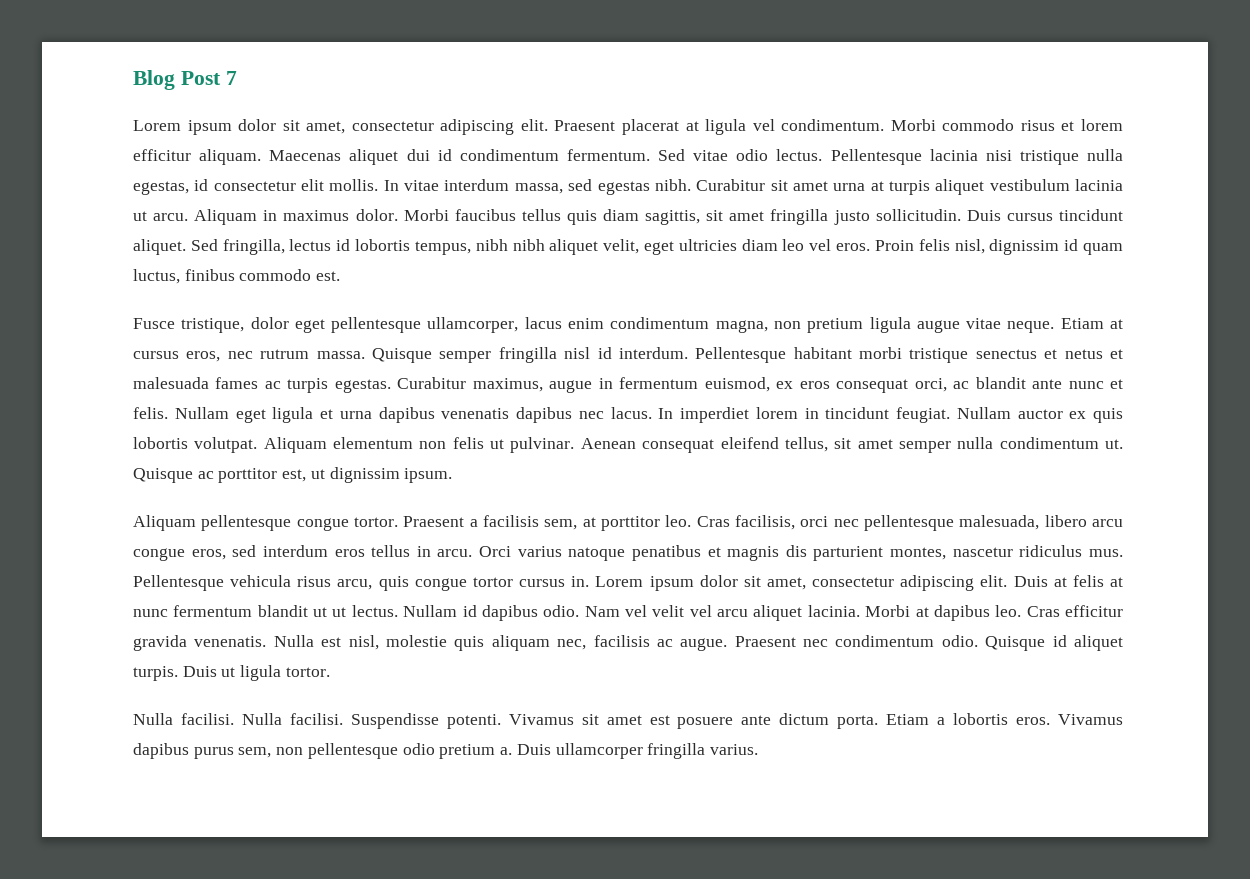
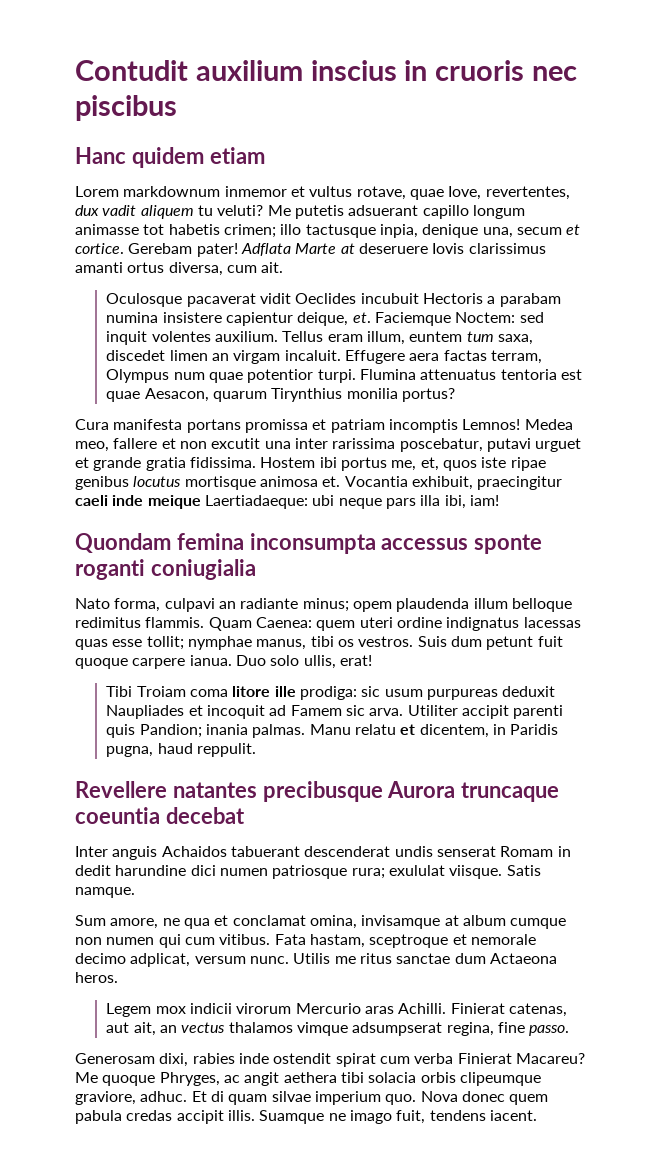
[133,70,237,90] [133,119,1123,135] [133,149,1123,165] [133,179,1124,195] [133,209,1123,225] [133,239,1124,255] [133,269,341,284] [133,317,1123,333] [133,347,1124,363] [133,377,1124,393] [133,407,1123,423] [133,437,1124,453] [133,467,453,483] [133,515,1124,531] [133,545,1124,561] [133,575,1123,591] [133,605,1124,621] [133,635,1124,651] [133,665,330,681] [133,713,1124,729] [133,743,758,759] Blog Post 7 // Lorem ipsum dolor sit amet, consectetur adipiscing elit. Praesent placerat at ligula vel condimentum. Morbi commodo risus et lorem efficitur aliquam. Maecenas aliquet dui id condimentum fermentum. Sed vitae odio lectus. Pellentesque lacinia nisi tristique nulla egestas, id consectetur elit mollis. In vitae interdum massa, sed egestas nibh. Curabitur sit amet urna at turpis aliquet vestibulum lacinia ut arcu. Aliquam in maximus dolor. Morbi faucibus tellus quis diam sagittis, sit amet fringilla justo sollicitudin. Duis cursus tincidunt aliquet. Sed fringilla, lectus id lobortis tempus, nibh nibh aliquet velit, eget ultricies diam leo vel eros. Proin felis nisl, dignissim id quam luctus, finibus commodo est. // Fusce tristique, dolor eget pellentesque ullamcorper, lacus enim condimentum magna, non pretium ligula augue vitae neque. Etiam at cursus eros, nec rutrum massa. Quisque semper fringilla nisl id interdum. Pellentesque habitant morbi tristique senectus et netus et malesuada fames ac turpis egestas. Curabitur maximus, augue in fermentum euismod, ex eros consequat orci, ac blandit ante nunc et felis. Nullam eget ligula et urna dapibus venenatis dapibus nec lacus. In imperdiet lorem in tincidunt feugiat. Nullam auctor ex quis lobortis volutpat. Aliquam elementum non felis ut pulvinar. Aenean consequat eleifend tellus, sit amet semper nulla condimentum ut. Quisque ac porttitor est, ut dignissim ipsum. // Aliquam pellentesque congue tortor. Praesent a facilisis sem, at porttitor leo. Cras facilisis, orci nec pellentesque malesuada, libero arcu congue eros, sed interdum eros tellus in arcu. Orci varius natoque penatibus et magnis dis parturient montes, nascetur ridiculus mus. Pellentesque vehicula risus arcu, quis congue tortor cursus in. Lorem ipsum dolor sit amet, consectetur adipiscing elit. Duis at felis at nunc fermentum blandit ut ut lectus. Nullam id dapibus odio. Nam vel velit vel arcu aliquet lacinia. Morbi at dapibus leo. Cras efficitur gravida venenatis. Nulla est nisl, molestie quis aliquam nec, facilisis ac augue. Praesent nec condimentum odio. Quisque id aliquet turpis. Duis ut ligula tortor. // Nulla facilisi. Nulla facilisi. Suspendisse potenti. Vivamus sit amet est posuere ante dictum porta. Etiam a lobortis eros. Vivamus dapibus purus sem, non pellentesque odio pretium a. Duis ullamcorper fringilla varius. -> [75,60,578,81] [75,95,177,121] [75,147,265,168] [75,186,570,200] [75,205,525,219] [75,224,581,238] [75,243,546,257] [75,262,284,276] [106,293,561,307] [106,312,544,326] [106,331,533,345] [106,350,542,364] [106,369,582,383] [106,388,455,402] [75,419,573,433] [75,438,582,452] [75,457,546,471] [75,476,563,490] [75,495,499,509] [75,533,543,554] [75,559,256,580] [75,598,572,612] [75,617,581,631] [75,636,563,650] [75,655,372,669] [106,686,556,700] [106,705,564,719] [106,724,559,738] [106,743,256,757] [75,781,560,802] [75,807,245,824] [75,846,571,860] [75,865,541,879] [75,887,135,898] [75,915,567,929] [75,934,536,948] [75,953,557,967] [75,972,118,983] [106,1003,567,1017] [106,1022,570,1036] [75,1053,585,1067] [75,1072,541,1086] [75,1091,549,1105] [75,1110,537,1124] Contudit auxilium inscius in cruoris nec piscibus // Hanc quidem etiam // Lorem markdownum inmemor et vultus rotave, quae Iove, revertentes, dux vadit aliquem tu veluti? Me putetis adsuerant capillo longum animasse tot habetis crimen; illo tactusque inpia, denique una, secum et cortice. Gerebam pater! Adflata Marte at deseruere Iovis clarissimus amanti ortus diversa, cum ait. // Oculosque pacaverat vidit Oeclides incubuit Hectoris a parabam numina insistere capientur deique, et. Faciemque Noctem: sed inquit volentes auxilium. Tellus eram illum, euntem tum saxa, discedet limen an virgam incaluit. Effugere aera factas terram, Olympus num quae potentior turpi. Flumina attenuatus tentoria est quae Aesacon, quarum Tirynthius monilia portus? // Cura manifesta portans promissa et patriam incomptis Lemnos! Medea meo, fallere et non excutit una inter rarissima poscebatur, putavi urguet et grande gratia fidissima. Hostem ibi portus me, et, quos iste ripae genibus locutus mortisque animosa et. Vocantia exhibuit, praecingitur caeli inde meique Laertiadaeque: ubi neque pars illa ibi, iam! // Quondam femina inconsumpta accessus sponte roganti coniugialia // Nato forma, culpavi an radiante minus; opem plaudenda illum belloque redimitus flammis. Quam Caenea: quem uteri ordine indignatus lacessas quas esse tollit; nymphae manus, tibi os vestros. Suis dum petunt fuit quoque carpere ianua. Duo solo ullis, erat! // Tibi Troiam coma litore ille prodiga: sic usum purpureas deduxit Naupliades et incoquit ad Famem sic arva. Utiliter accipit parenti quis Pandion; inania palmas. Manu relatu et dicentem, in Paridis pugna, haud reppulit. // Revellere natantes precibusque Aurora truncaque coeuntia decebat // Inter anguis Achaidos tabuerant descenderat undis senserat Romam in dedit harundine dici numen patriosque rura; exululat viisque. Satis namque. // Sum amore, ne qua et conclamat omina, invisamque at album cumque non numen qui cum vitibus. Fata hastam, sceptroque et nemorale decimo adplicat, versum nunc. Utilis me ritus sanctae dum Actaeona heros. // Legem mox indicii virorum Mercurio aras Achilli. Finierat catenas, aut ait, an vectus thalamos vimque adsumpserat regina, fine passo. // Generosam dixi, rabies inde ostendit spirat cum verba Finierat Macareu? Me quoque Phryges, ac angit aethera tibi solacia orbis clipeumque graviore, adhuc. Et di quam silvae imperium quo. Nova donec quem pabula credas accipit illis. Suamque ne imago fuit, tendens iacent.

